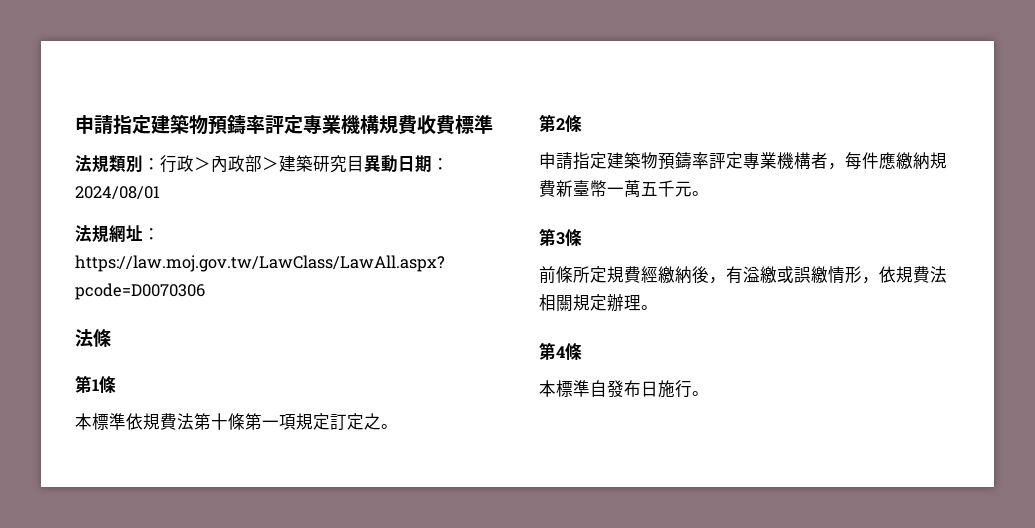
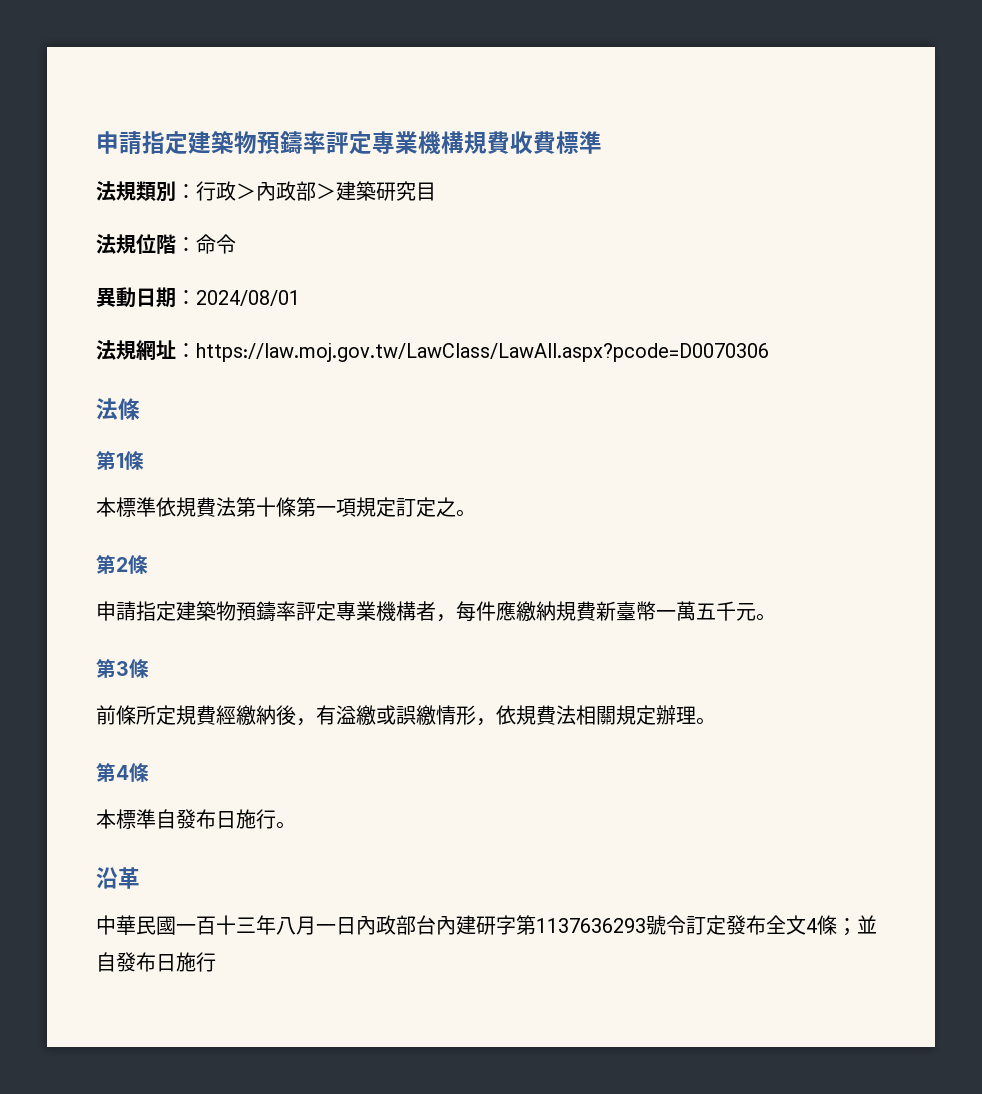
(364, 164) none -> [96,234,236,254] // 法規位階：命令 //
(709, 393) none -> [96,867,140,889] [96,915,877,936] [96,952,216,972] // 沿革 // 中華民國一百十三年八月一日內政部台內建研字第1137636293號令訂定發布全文4條；並自發布日施行

